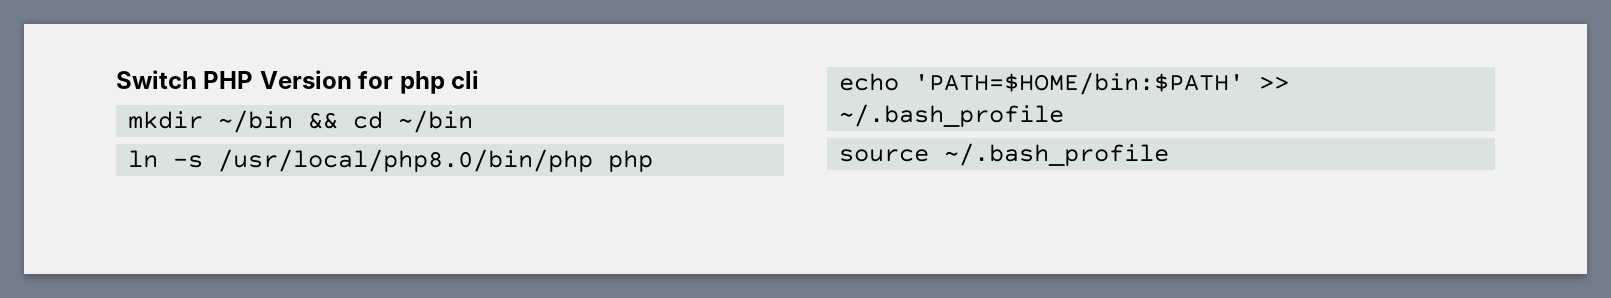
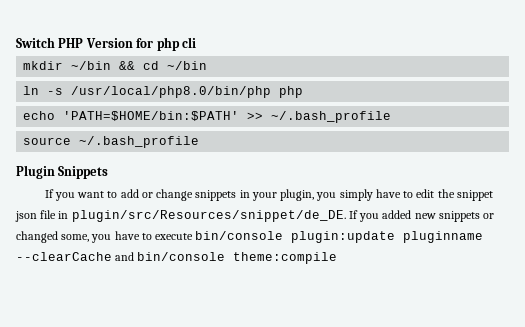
(1170, 154) none -> [16,165,109,179] [44,189,493,201] [15,210,495,222] [16,231,484,243] [16,252,338,264] // Plugin Snippets // If you want to add or change snippets in your plugin, you simply have to edit the snippet json file in plugin/src/Resources/snippet/de_DE. If you added new snippets or changed some, you have to execute bin/console plugin:update pluginname --clearCache and bin/console theme:compile

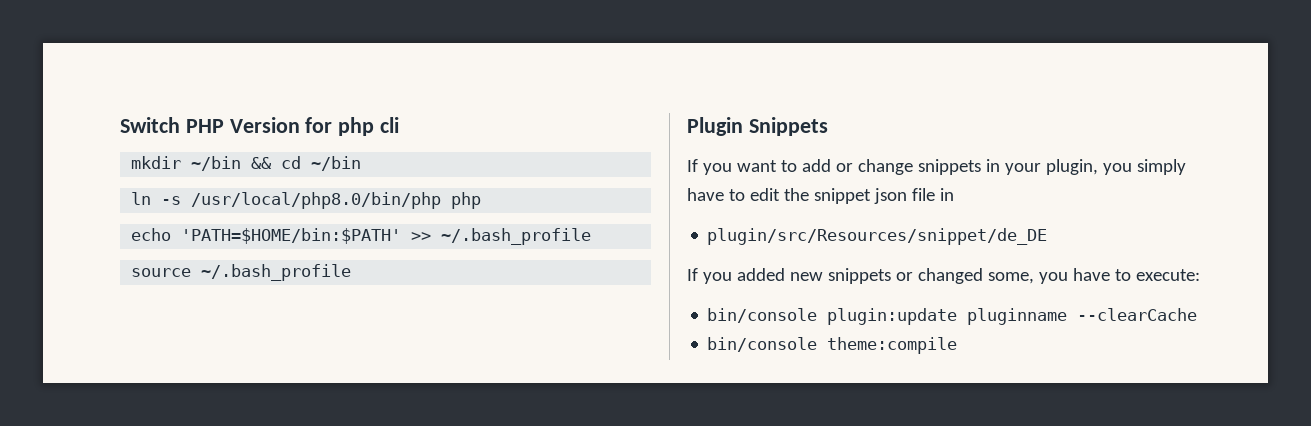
[71,210,346,222] plugin/src/Resources/snippet/de_DE. -> [707,228,1048,245] // plugin/src/Resources/snippet/de_DE //
[155,233,194,240] execute -> [1135,269,1200,281] execute: //
[115,252,135,261] and -> (1198, 314) //

